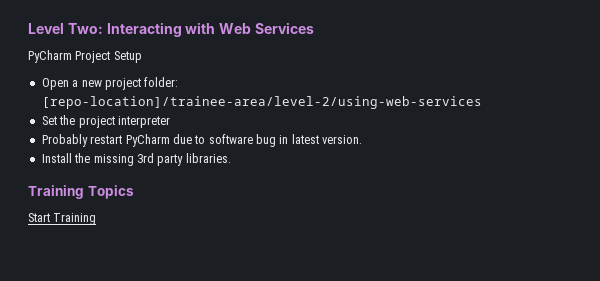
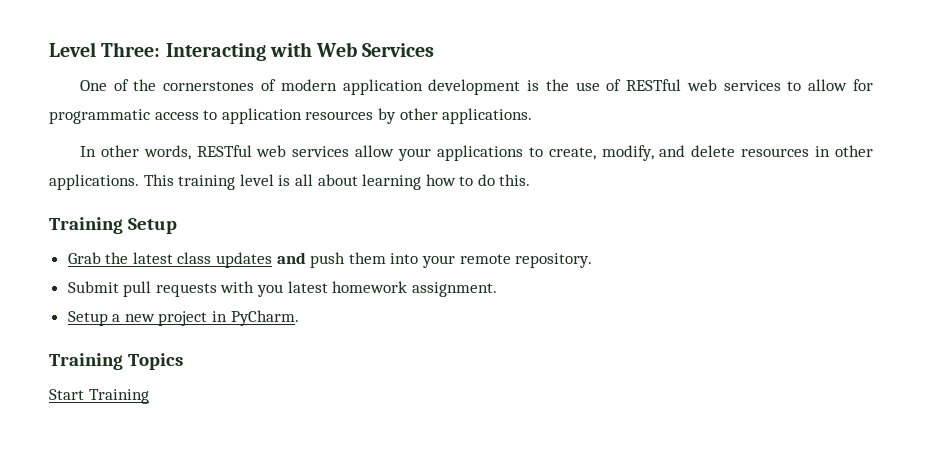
[67,23,103,34] Two: -> [101,42,161,57] Three:
[28,50,142,63] [41,77,179,90] [41,96,482,109] [41,115,170,128] [41,134,363,147] [41,153,231,166] PyCharm Project Setup // Open a new project folder: [repo-location]/trainee-area/level-2/using-web-services // Set the project interpreter // Probably restart PyCharm due to software bug in latest version. // Install the missing 3rd party libraries. -> [79,79,873,95] [49,108,533,124] [79,145,873,161] [49,174,531,190] [49,217,177,234] [67,252,593,268] [67,281,497,297] [67,310,299,326] One of the cornerstones of modern application development is the use of RESTful web services to allow for programmatic access to application resources by other applications. // In other words, RESTful web services allow your applications to create, modify, and delete resources in other applications. This training level is all about learning how to do this. // Training Setup // Grab the latest class updates and push them into your remote repository. // Submit pull requests with you latest homework assignment. // Setup a new project in PyCharm.

